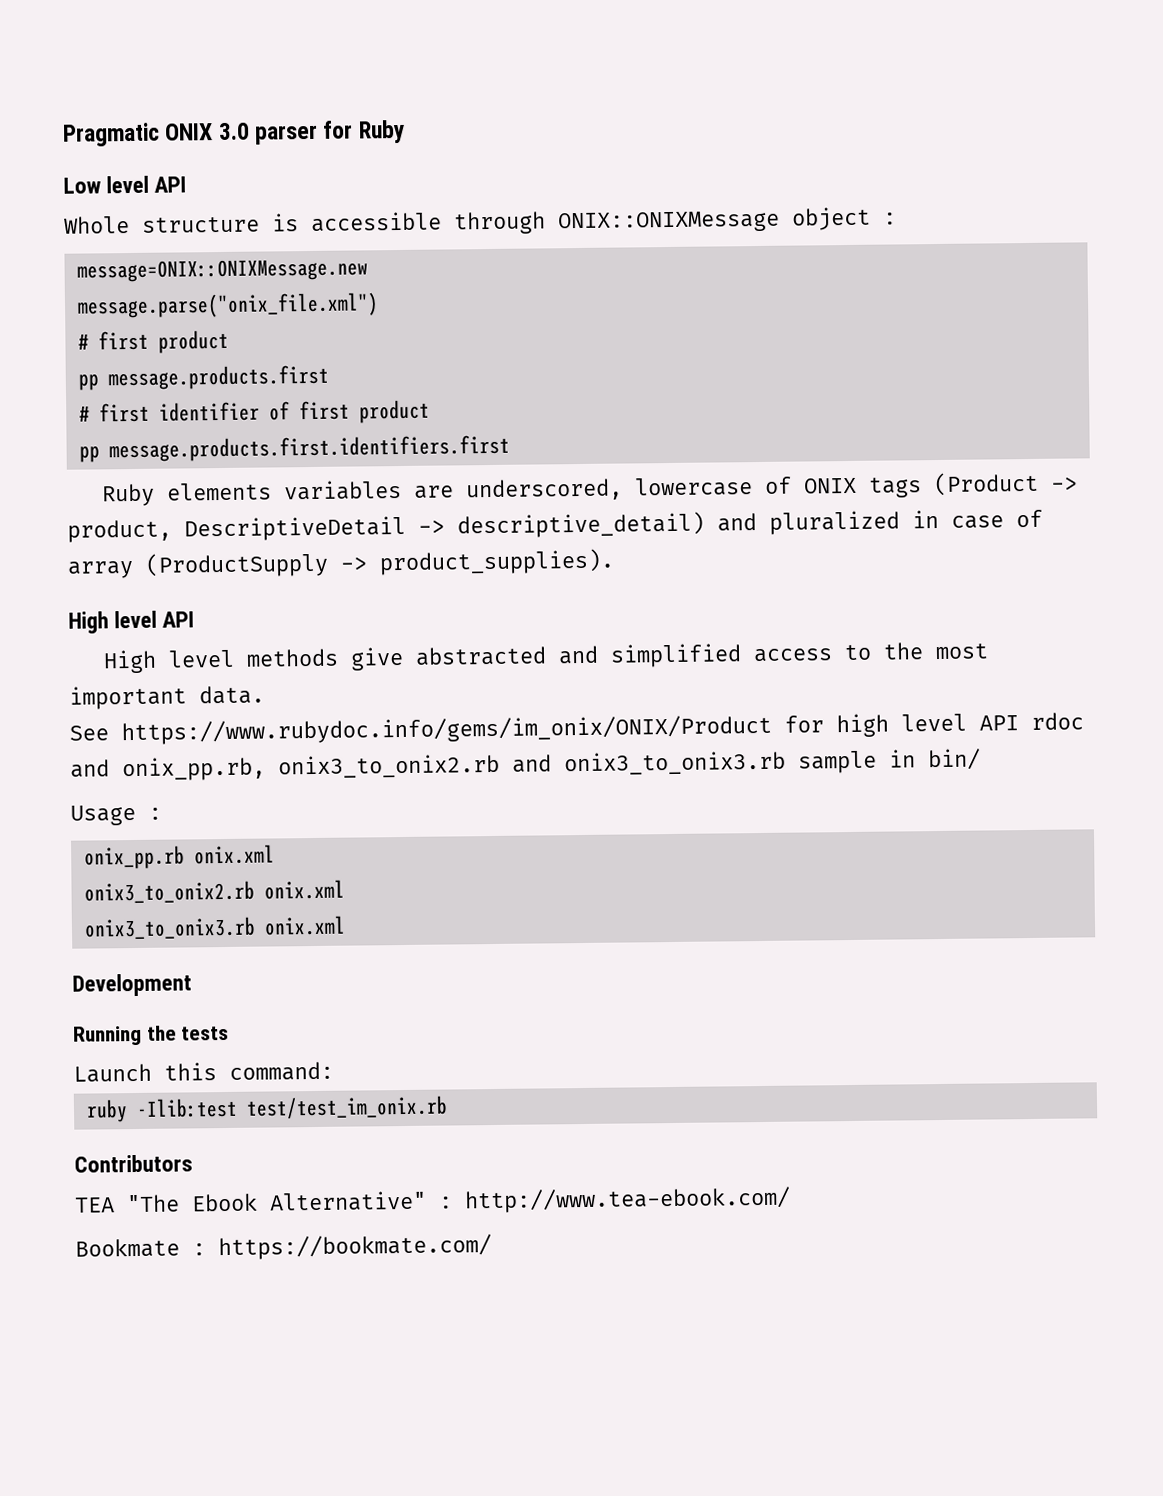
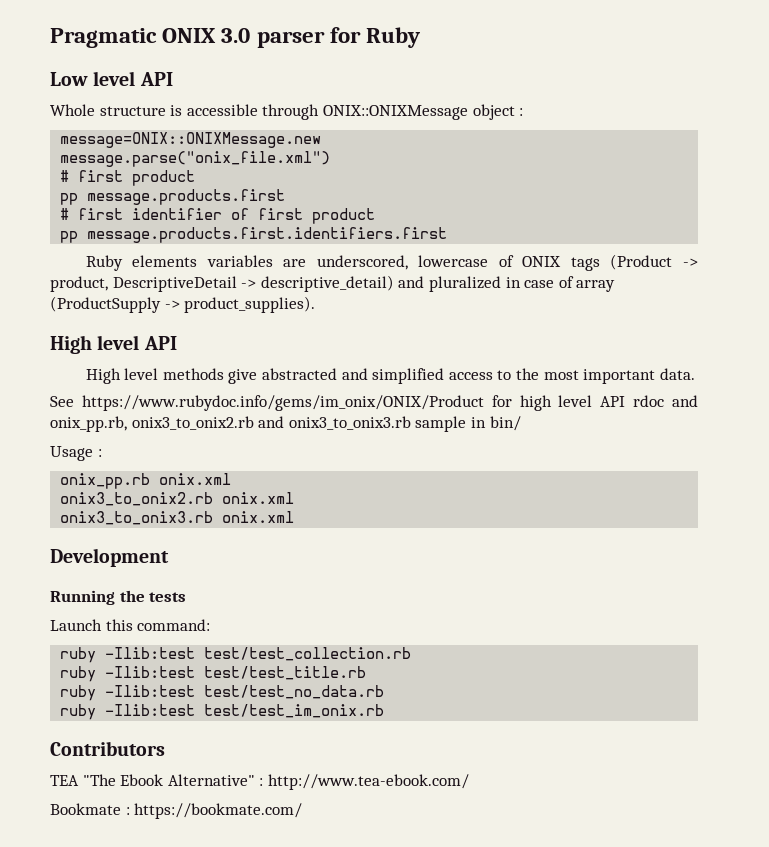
(334, 1071) none -> [60,647,412,663] [60,666,367,682] [60,685,385,701] // ruby -Ilib:test test/test_collection.rb // ruby -Ilib:test test/test_title.rb // ruby -Ilib:test test/test_no_data.rb

